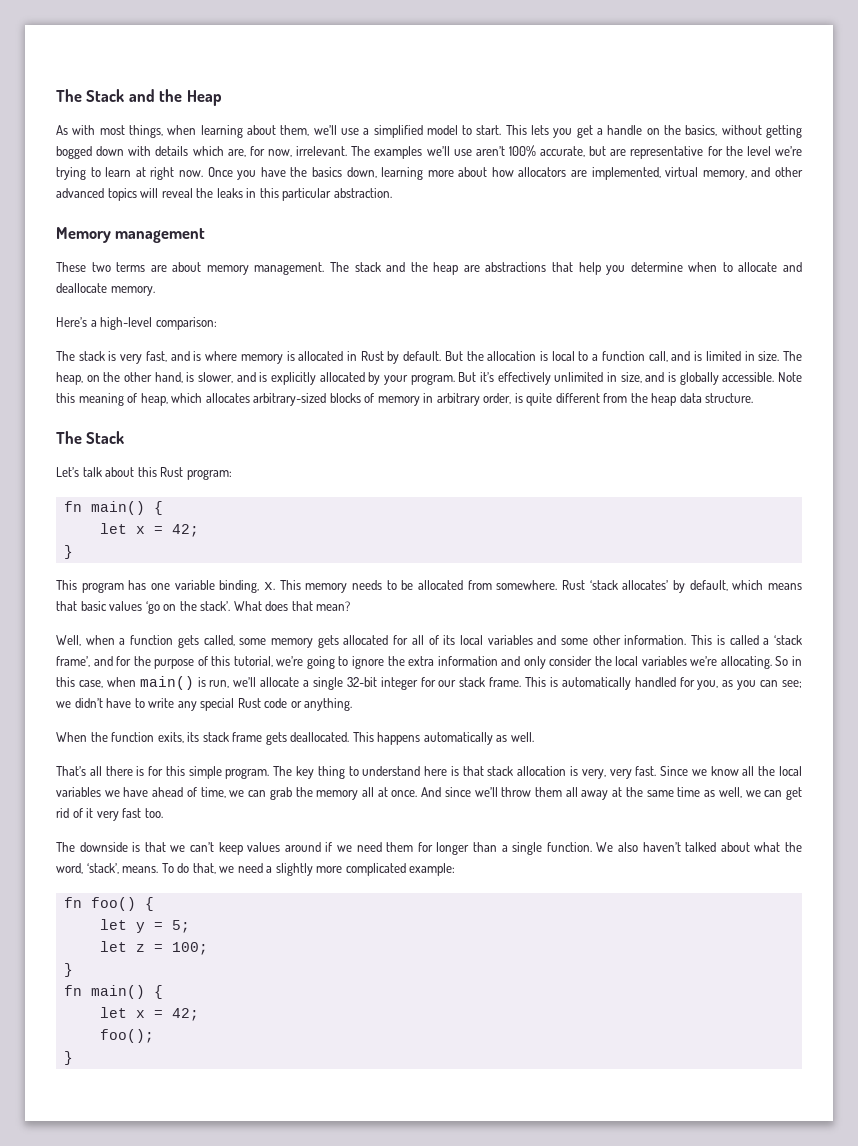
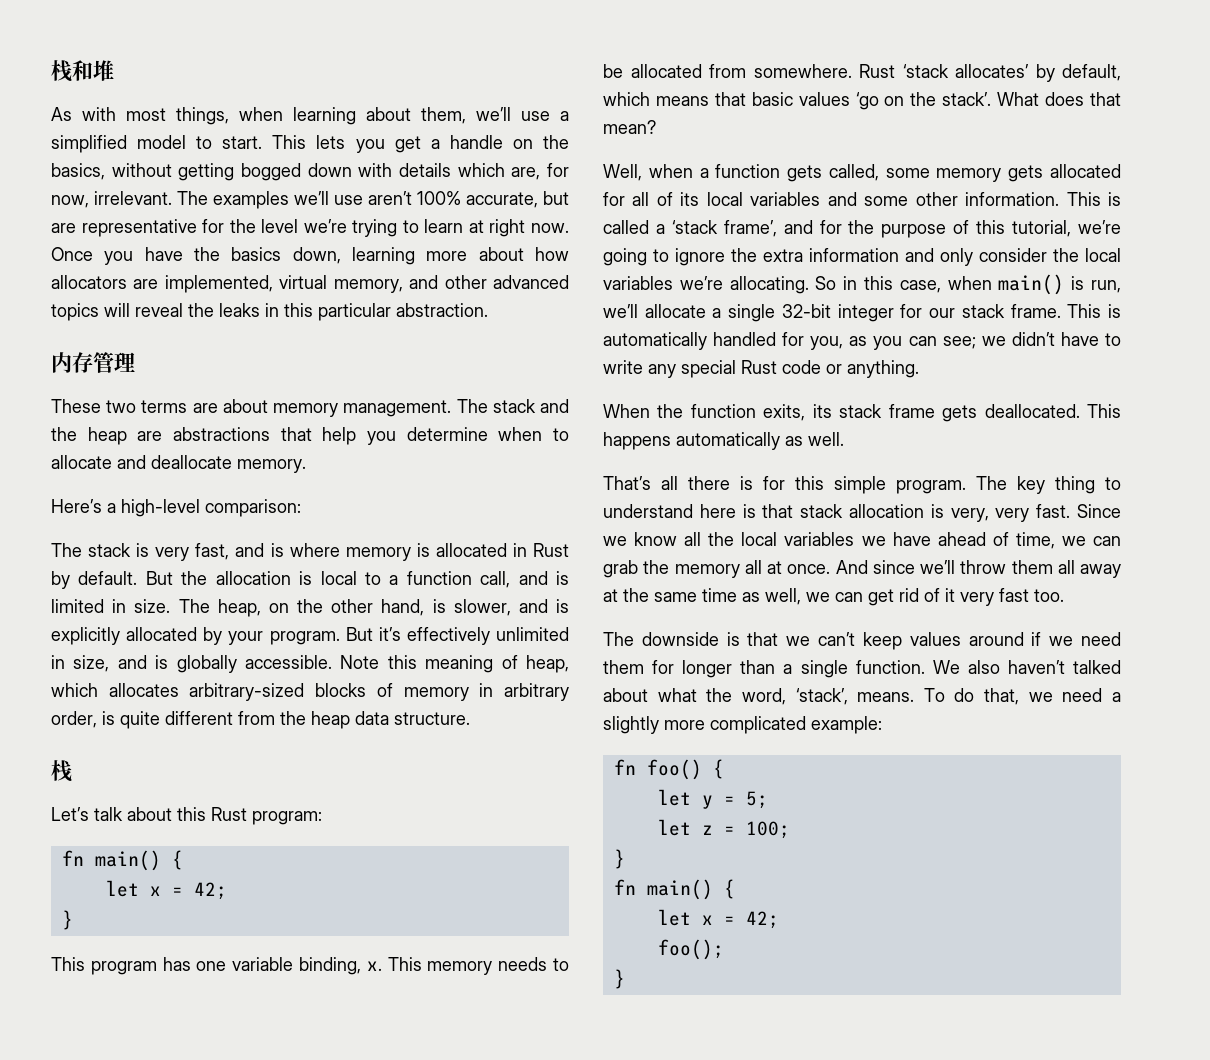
[56,89,222,106] The Stack and the Heap -> [51,60,114,82] 栈和堆
[56,227,206,243] Memory management -> [51,352,135,373] 内存管理
[56,431,125,444] The Stack -> [51,760,72,782] 栈

